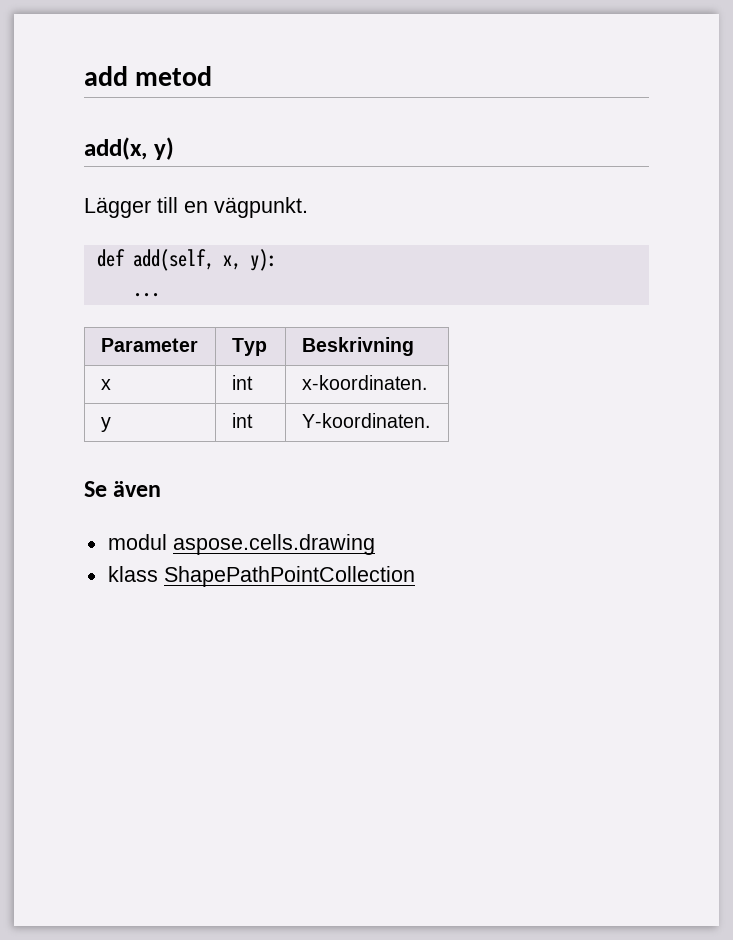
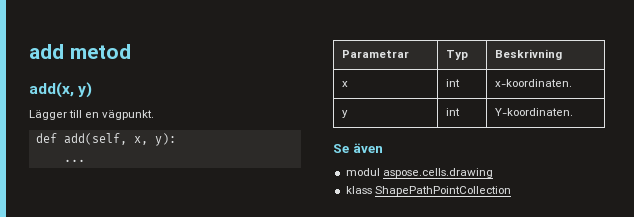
[100,338,198,352] Parameter -> [341,50,409,58] Parametrar

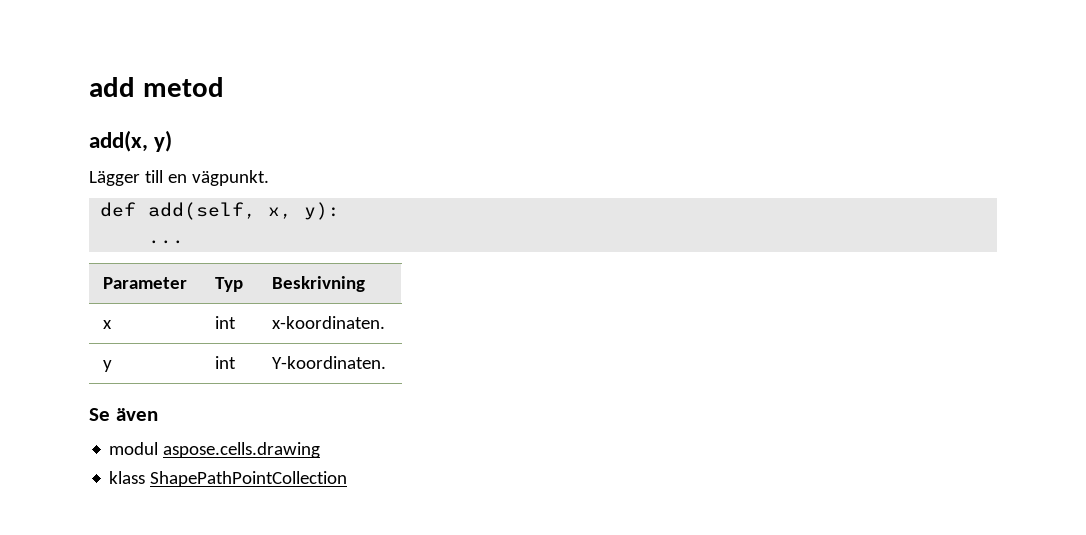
[341,50,409,58] Parametrar -> [102,277,187,289] Parameter

